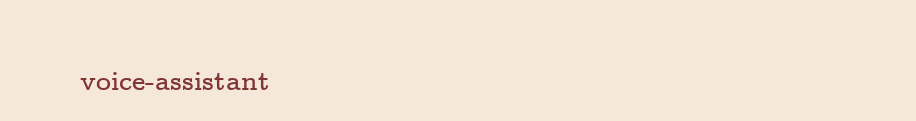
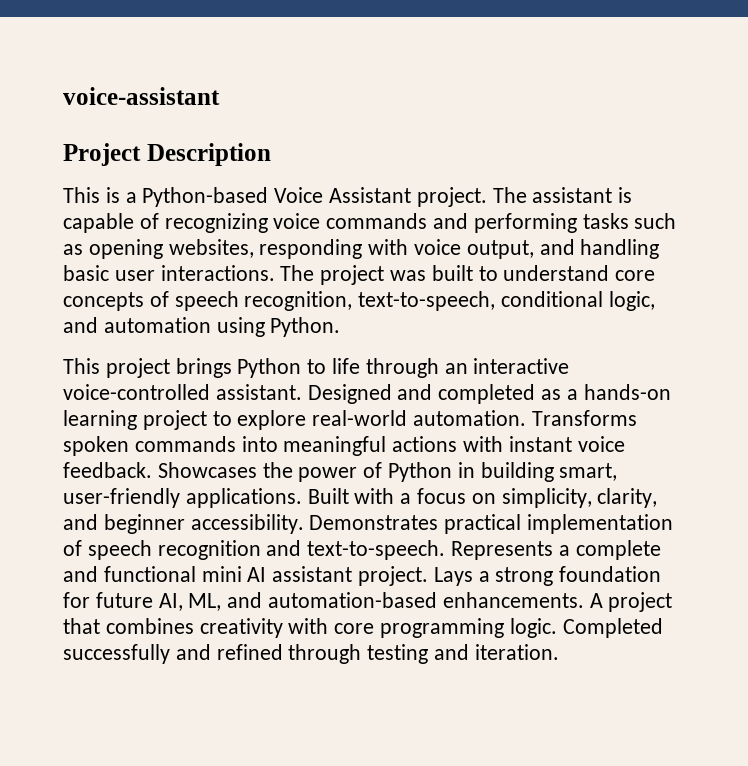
(270, 81) none -> [63,143,271,166] [63,187,633,207] [63,213,677,233] [63,239,660,259] [63,265,656,285] [63,291,655,311] [63,317,341,337] [63,358,570,378] [63,384,671,404] [63,410,637,430] [63,436,625,456] [63,462,618,482] [63,488,658,508] [63,514,674,534] [63,540,661,560] [63,566,662,586] [63,592,673,612] [63,618,663,638] [63,644,559,664] // Project Description // This is a Python-based Voice Assistant project. The assistant is capable of recognizing voice commands and performing tasks such as opening websites, responding with voice output, and handling basic user interactions. The project was built to understand core concepts of speech recognition, text-to-speech, conditional logic, and automation using Python. // This project brings Python to life through an interactive voice-controlled assistant. Designed and completed as a hands-on learning project to explore real-world automation. Transforms spoken commands into meaningful actions with instant voice feedback. Showcases the power of Python in building smart, user-friendly applications. Built with a focus on simplicity, clarity, and beginner accessibility. Demonstrates practical implementation of speech recognition and text-to-speech. Represents a complete and functional mini AI assistant project. Lays a strong foundation for future AI, ML, and automation-based enhancements. A project that combines creativity with core programming logic. Completed successfully and refined through testing and iteration.

